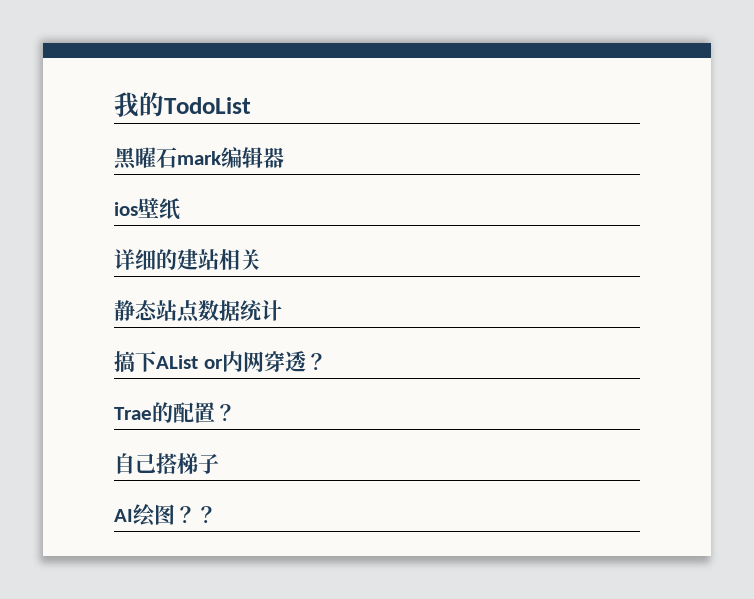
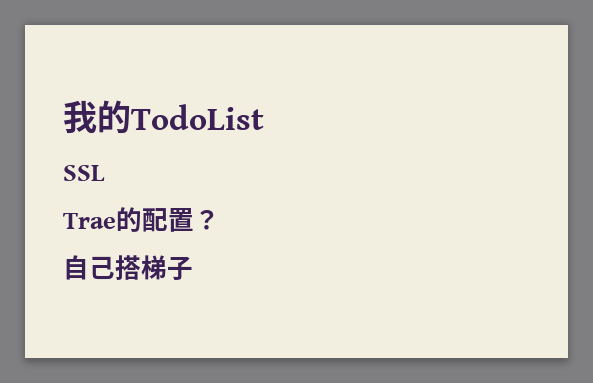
[114,147,284,170] [114,198,180,220] [114,249,261,270] [114,300,282,323] [114,351,327,372] 黑曜石mark编辑器 // ios壁纸 // 详细的建站相关 // 静态站点数据统计 // 搞下AList or内网穿透？ -> [63,165,105,181] SSL
[114,504,217,527] // AI绘图？？ -> (193, 268) none

